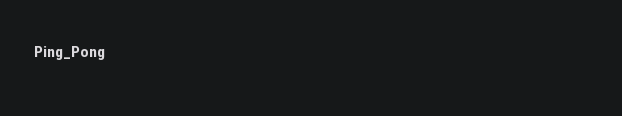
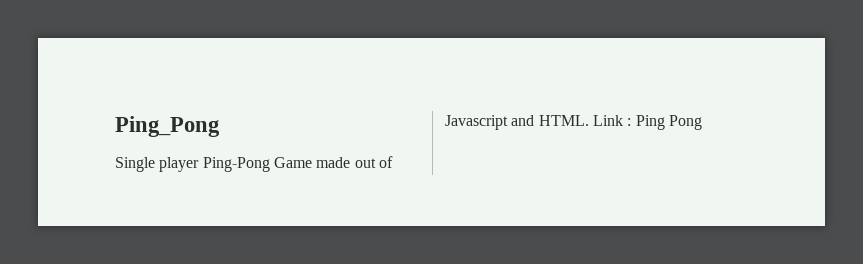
(105, 53) none -> [115,156,393,172] [445,115,702,130] // Single player Ping-Pong Game made out of Javascript and HTML. Link : Ping Pong

